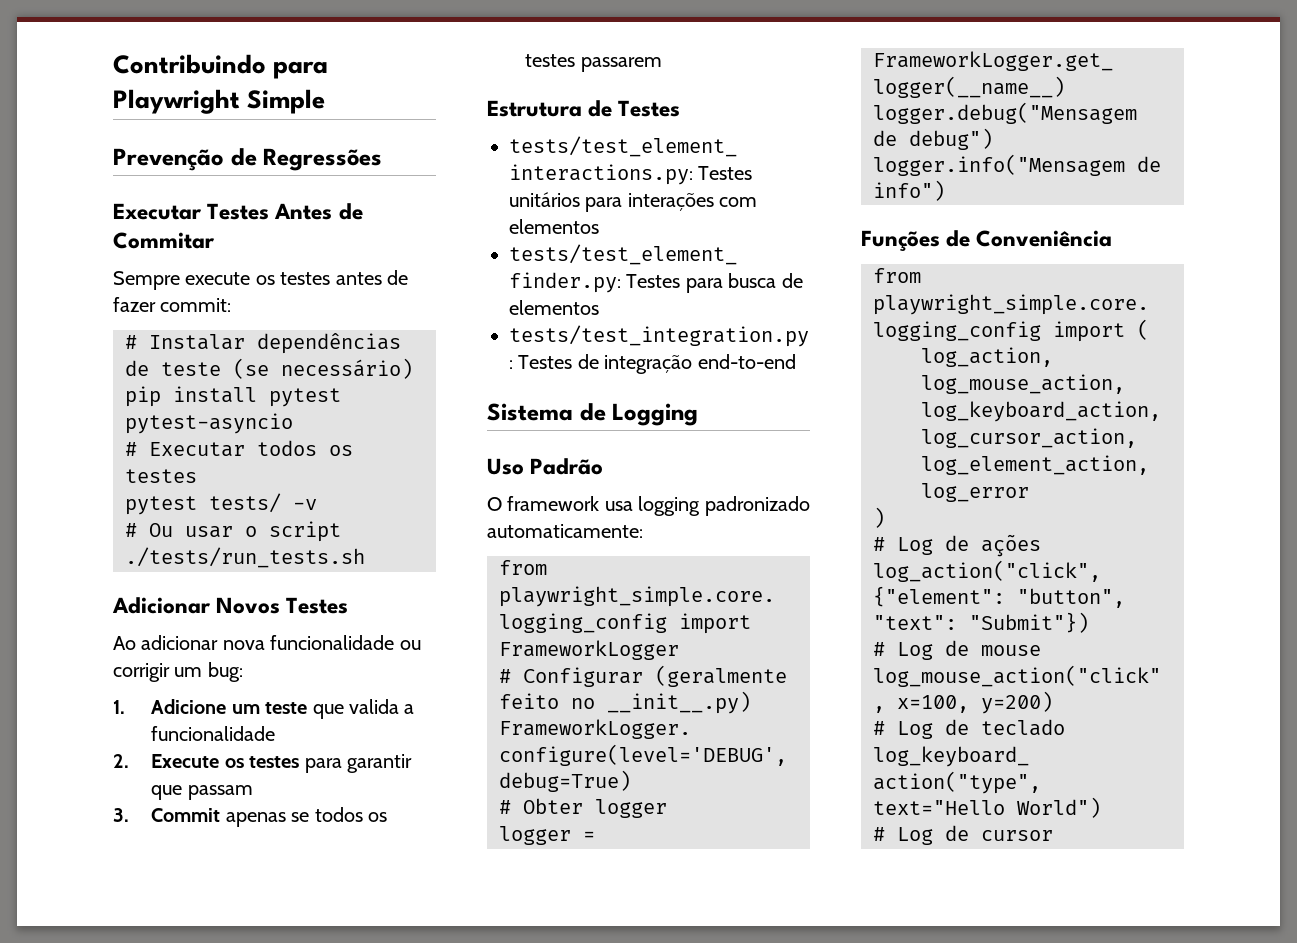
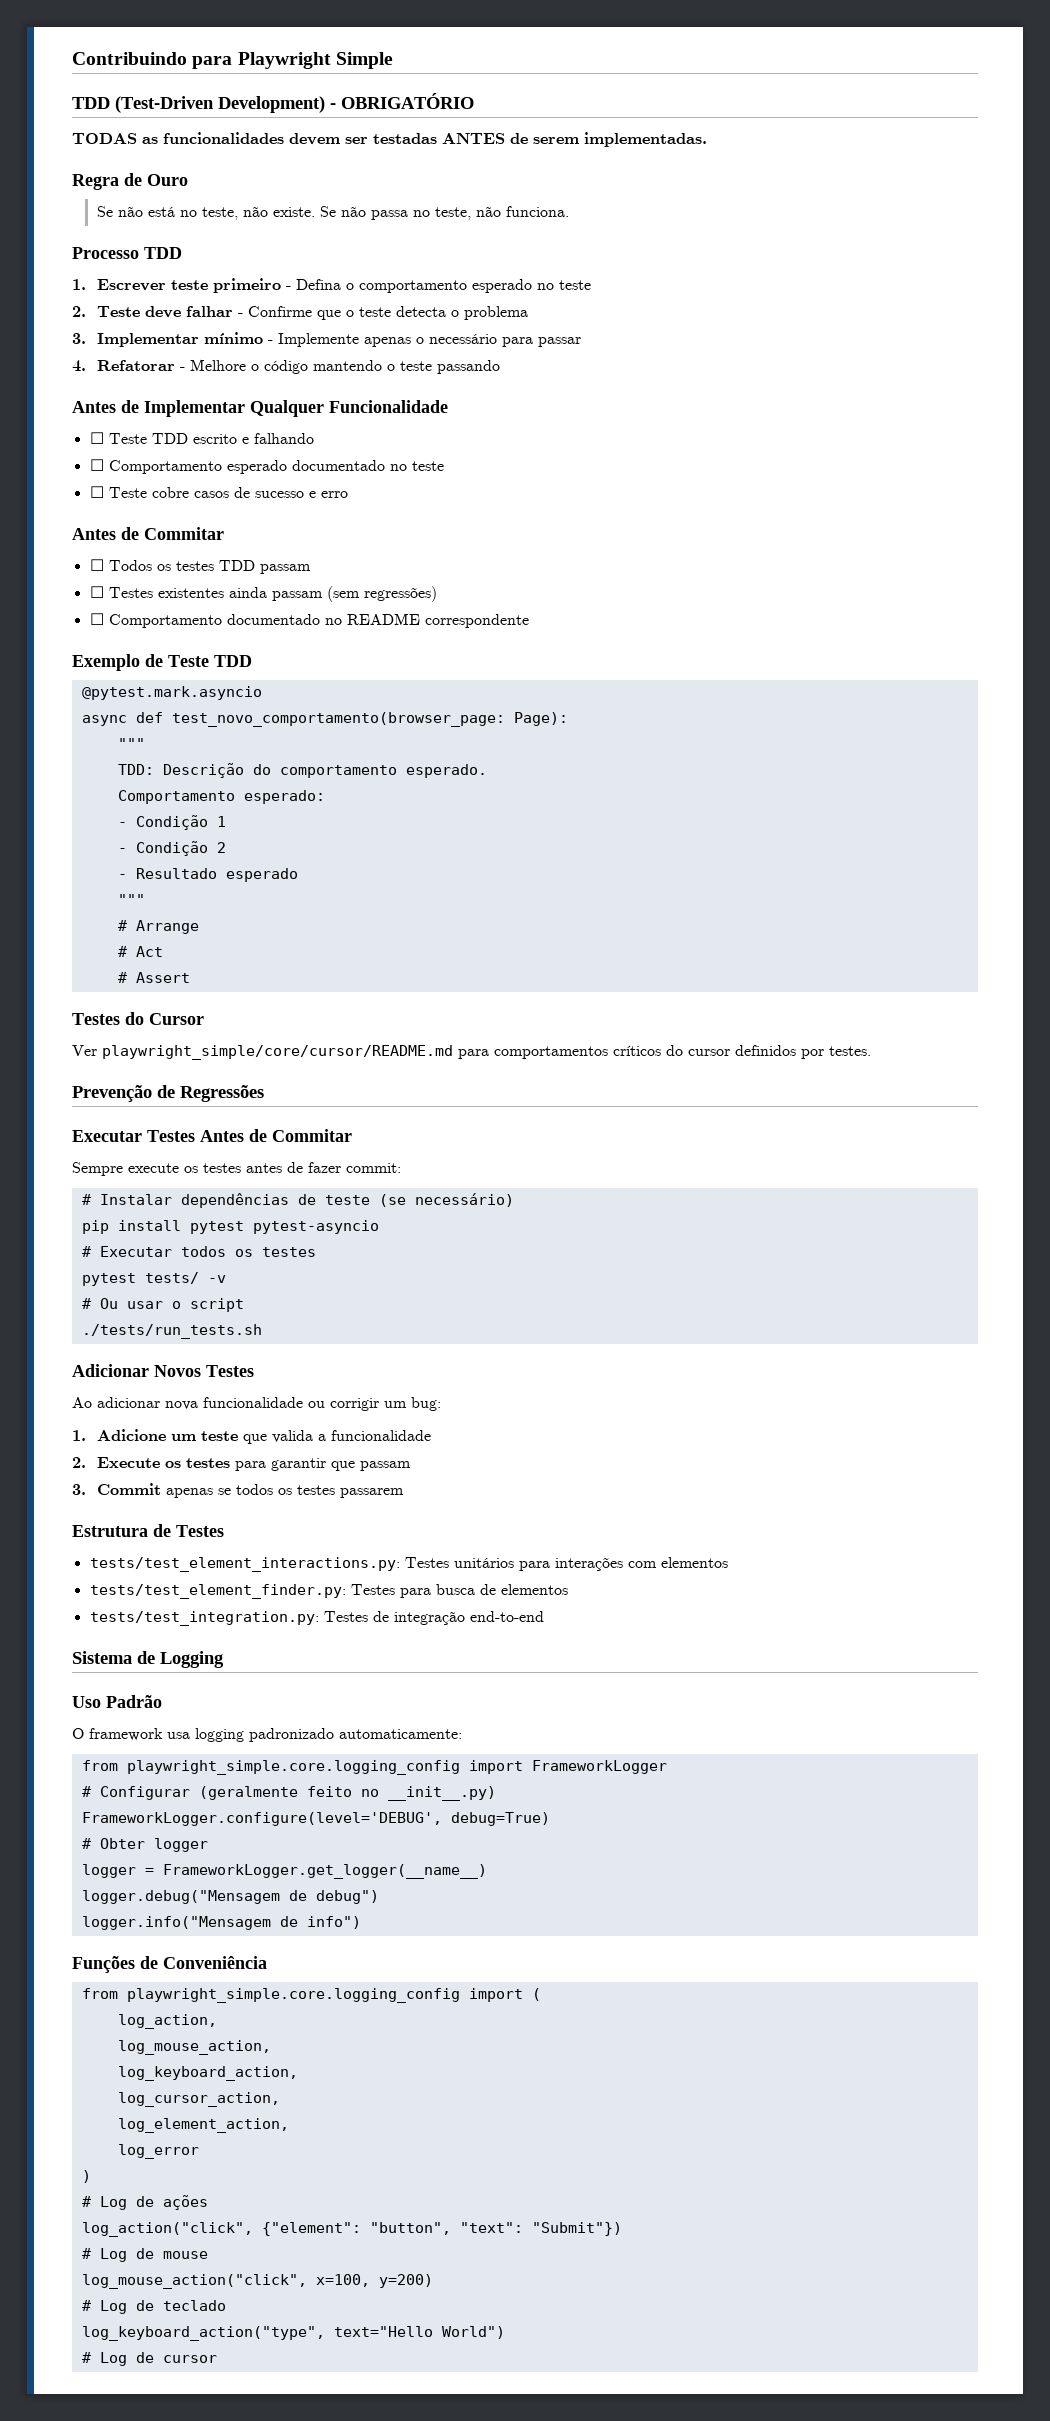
(326, 101) none -> [72,93,474,113] [72,132,707,147] [72,173,188,190] [96,206,569,220] [72,247,182,259] [72,278,591,293] [72,306,528,320] [72,332,581,347] [72,359,500,374] [72,400,448,417] [89,432,314,444] [89,459,444,474] [89,486,348,498] [72,527,224,540] [89,559,311,574] [89,586,437,602] [89,613,529,628] [72,654,252,671] [81,686,262,700] [81,712,568,727] [117,738,145,749] [117,763,487,778] [117,790,325,804] [117,815,226,830] [117,841,226,856] [117,868,298,882] [117,894,145,905] [117,920,199,934] [117,946,163,957] [117,972,190,983] [72,1012,204,1025] [72,1045,871,1060] // TDD (Test-Driven Development) - OBRIGATÓRIO // TODAS as funcionalidades devem ser testadas ANTES de serem implementadas. // Regra de Ouro // Se não está no teste, não existe. Se não passa no teste, não funciona. // Processo TDD // 1. Escrever teste primeiro - Defina o comportamento esperado no teste // 2. Teste deve falhar - Confirme que o teste detecta o problema // 3. Implementar mínimo - Implemente apenas o necessário para passar // 4. Refatorar - Melhore o código mantendo o teste passando // Antes de Implementar Qualquer Funcionalidade // ☐ Teste TDD escrito e falhando // ☐ Comportamento esperado documentado no teste // ☐ Teste cobre casos de sucesso e erro // Antes de Commitar // ☐ Todos os testes TDD passam // ☐ Testes existentes ainda passam (sem regressões) // ☐ Comportamento documentado no README correspondente // Exemplo de Teste TDD // @pytest.mark.asyncio // async def test_novo_comportamento(browser_page: Page): // """ // TDD: Descrição do comportamento esperado. // Comportamento esperado: // - Condição 1 // - Condição 2 // - Resultado esperado // """ // # Arrange // # Act // # Assert // Testes do Cursor // Ver playwright_simple/core/cursor/README.md para comportamentos críticos do cursor definidos por testes.

